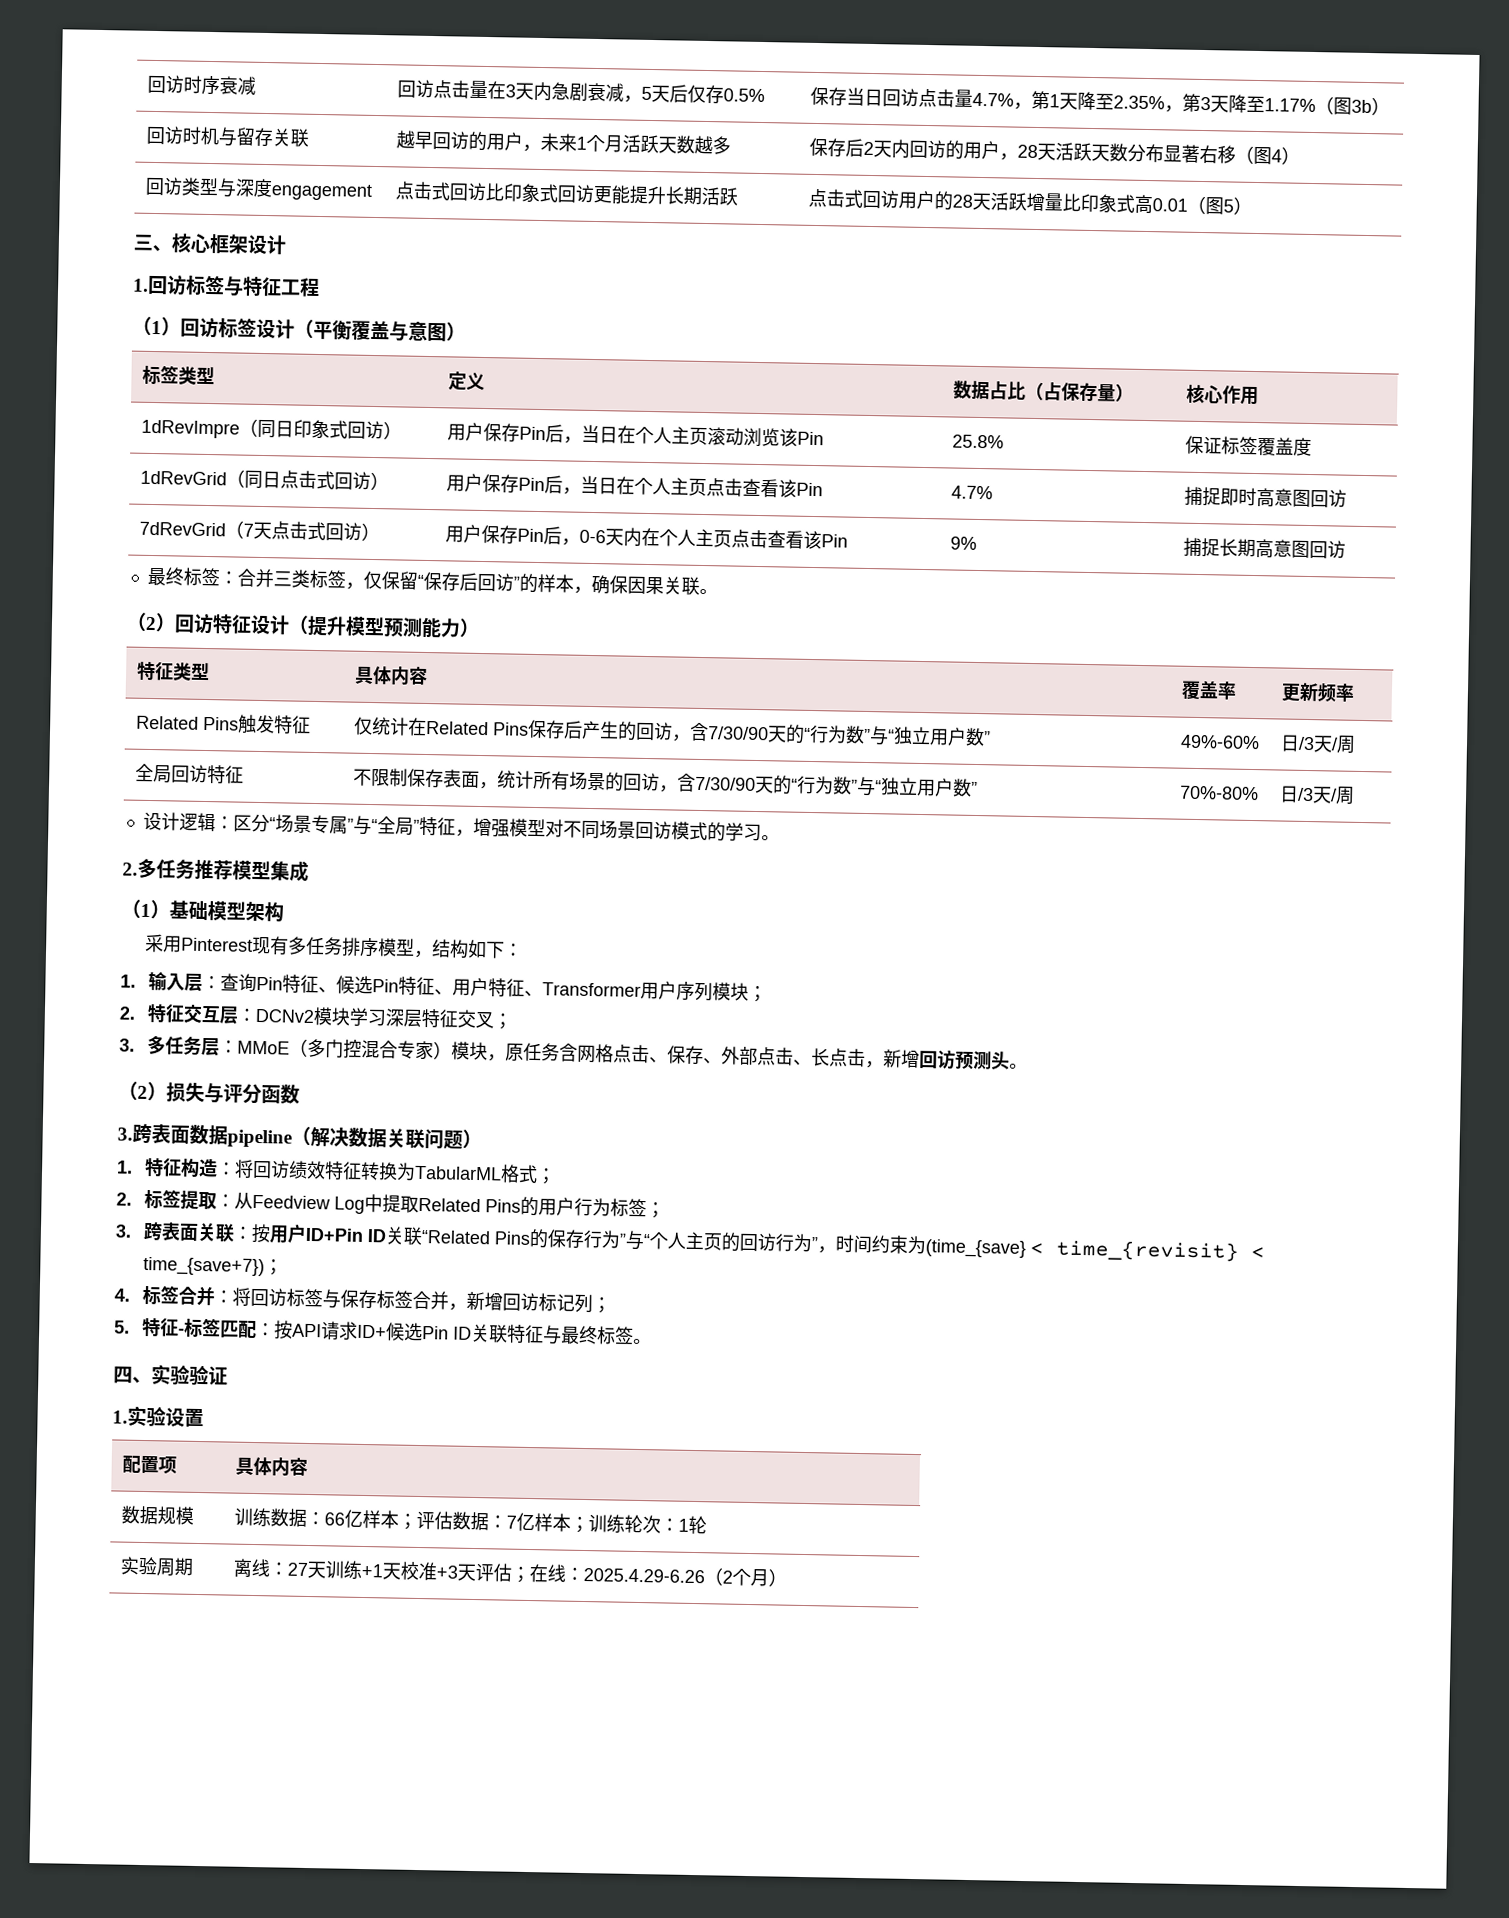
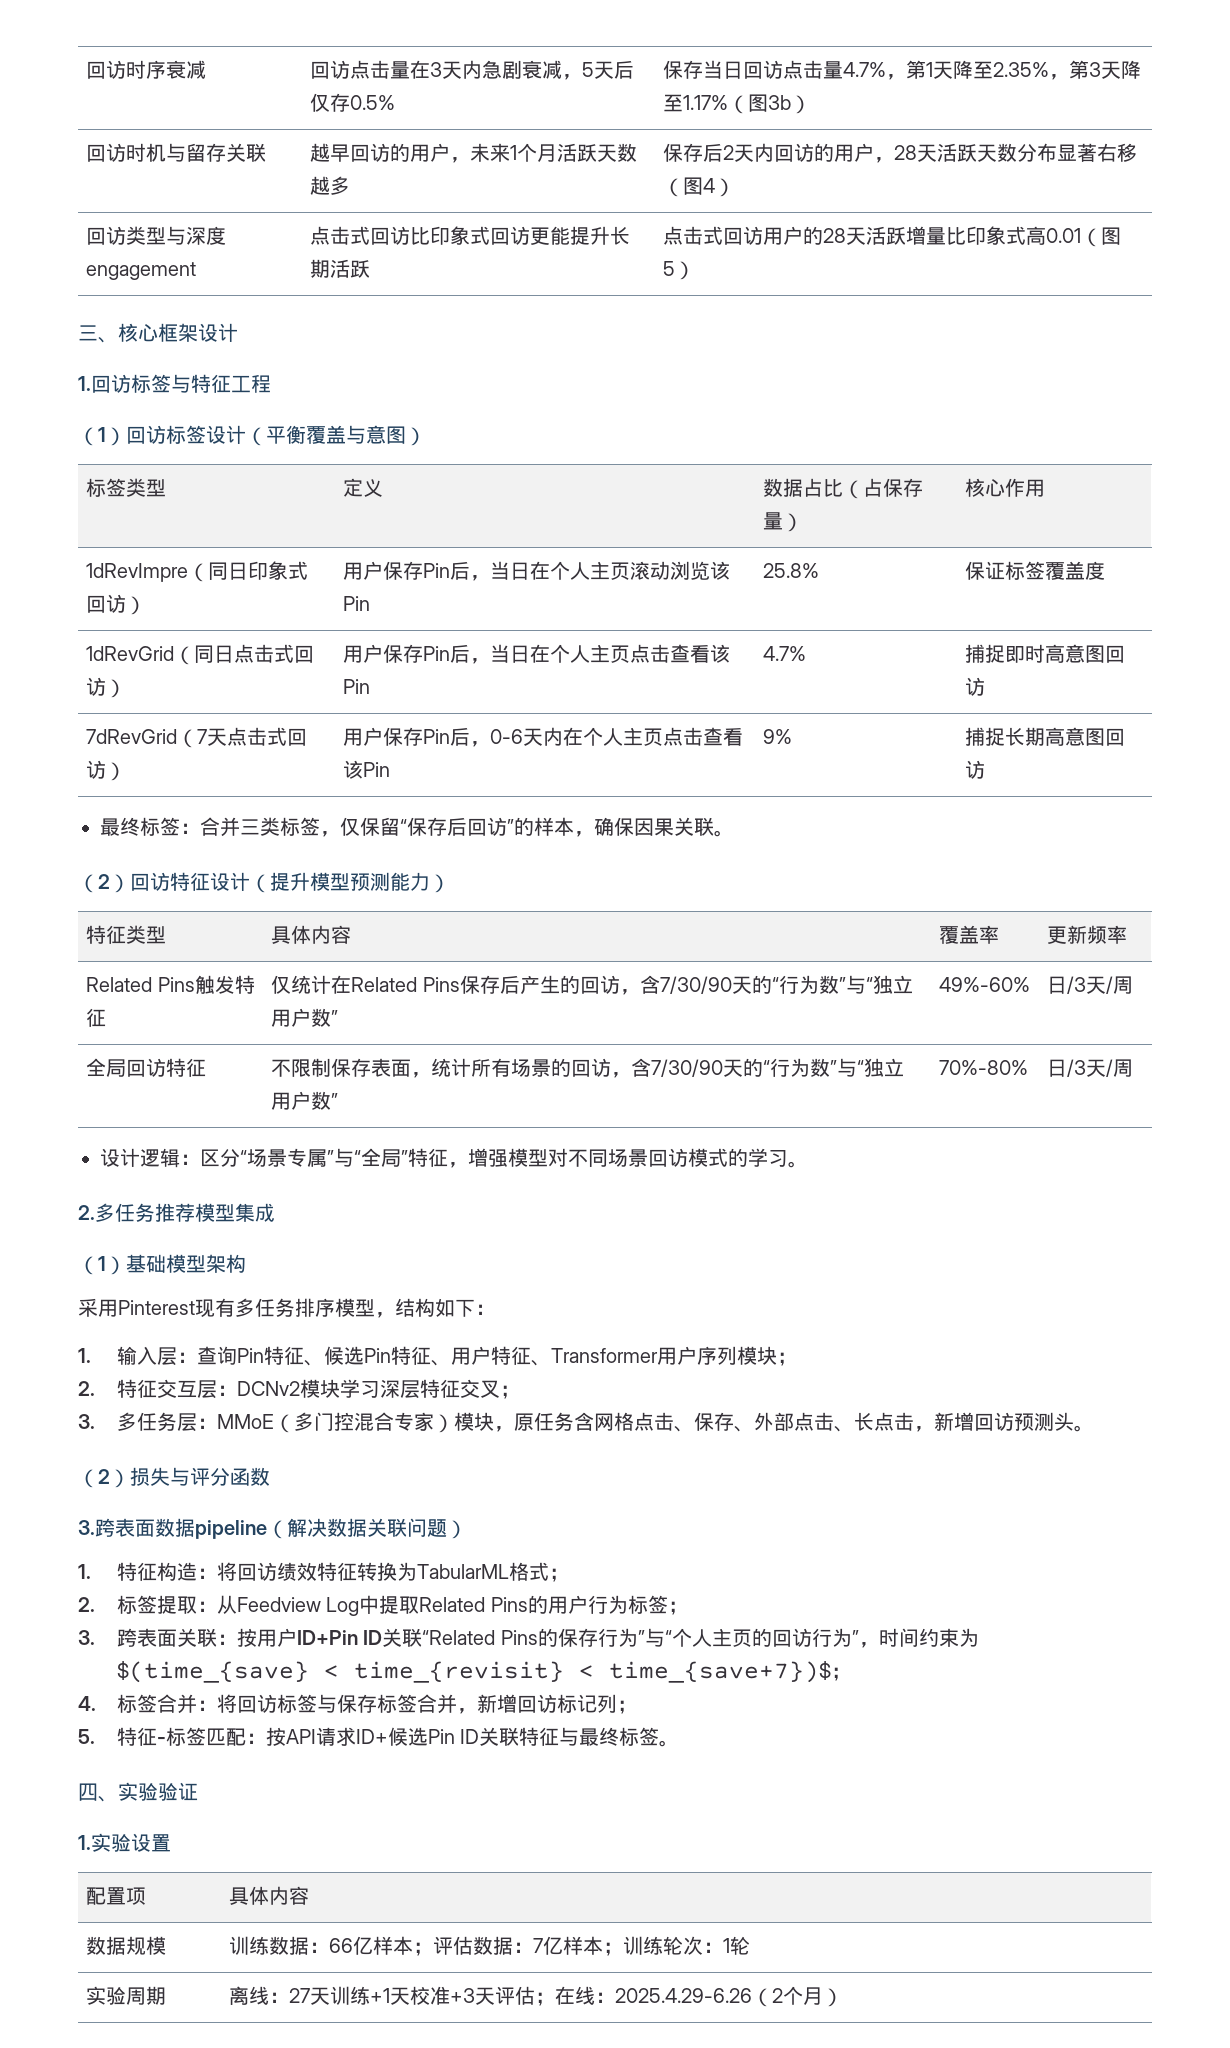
[924,1239,1026,1258] (time_{save} -> [116,1661,309,1683] $(time_{save}
[142,1256,265,1277] time_{save+7}) -> [608,1661,831,1683] time_{save+7})$

